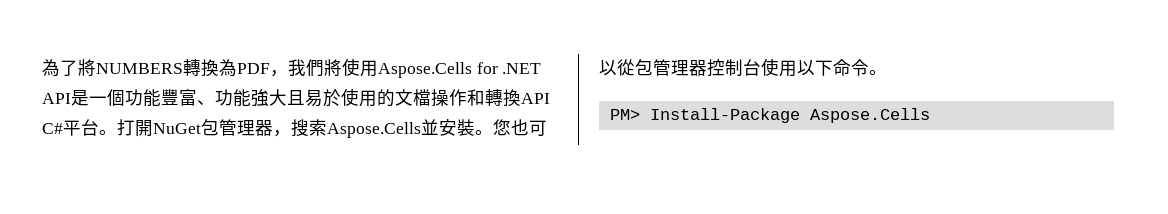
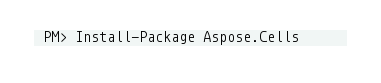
[42,58,542,78] [42,88,550,107] [42,119,547,138] [599,58,887,77] 為了將NUMBERS轉換為PDF，我們將使用Aspose.Cells for .NET API是一個功能豐富、功能強大且易於使用的文檔操作和轉換API C#平台。打開NuGet包管理器，搜索Aspose.Cells並安裝。您也可以從包管理器控制台使用以下命令。 // -> (42, 36) none

